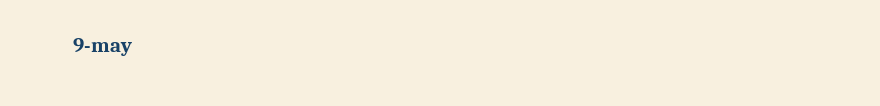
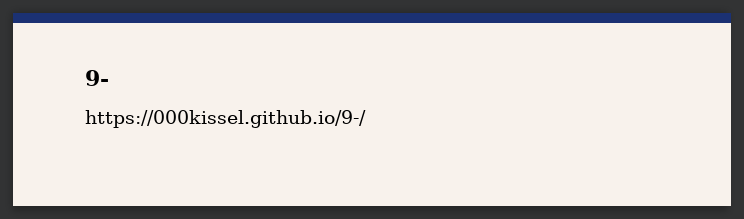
[73,38,132,56] 9-may -> [85,70,109,86] [85,110,366,128] 9- // https://000kissel.github.io/9-/

